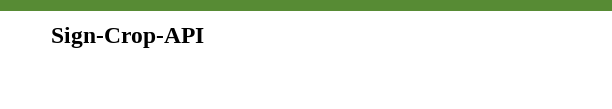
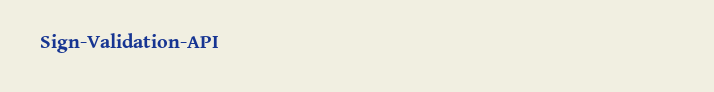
[51,27,204,48] Sign-Crop-API -> [40,33,219,53] Sign-Validation-API

